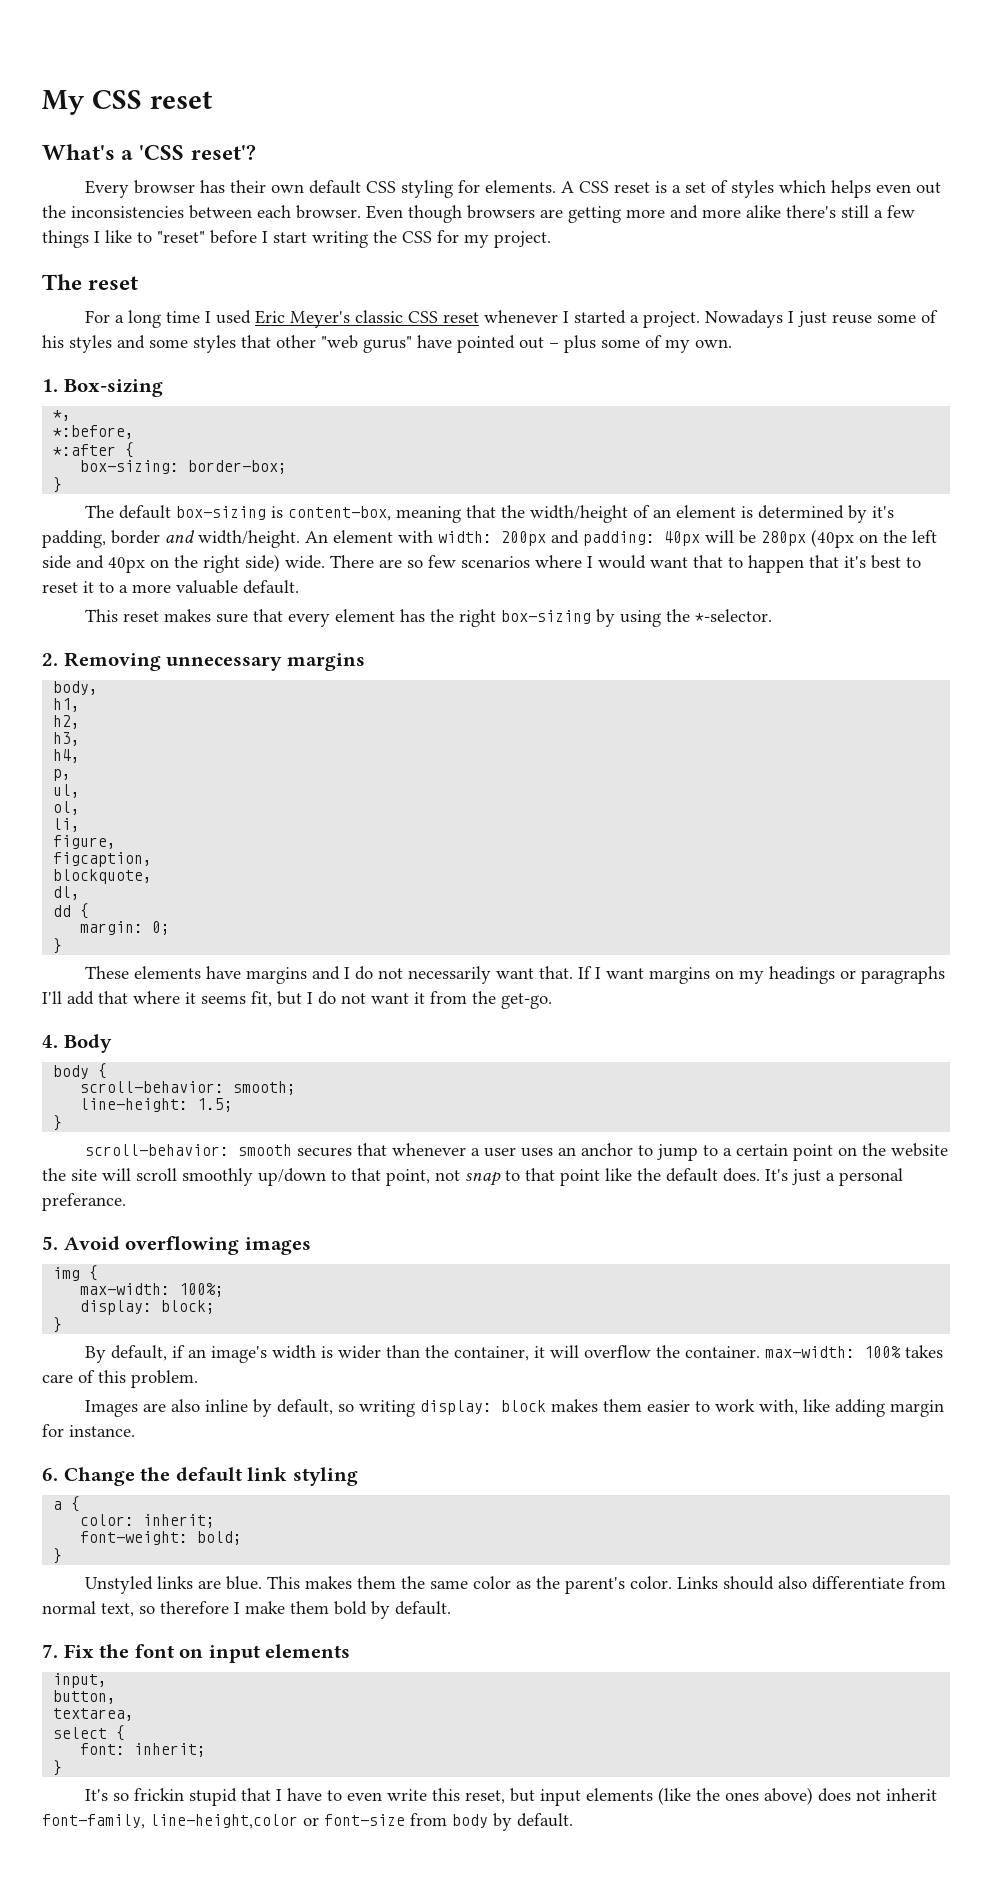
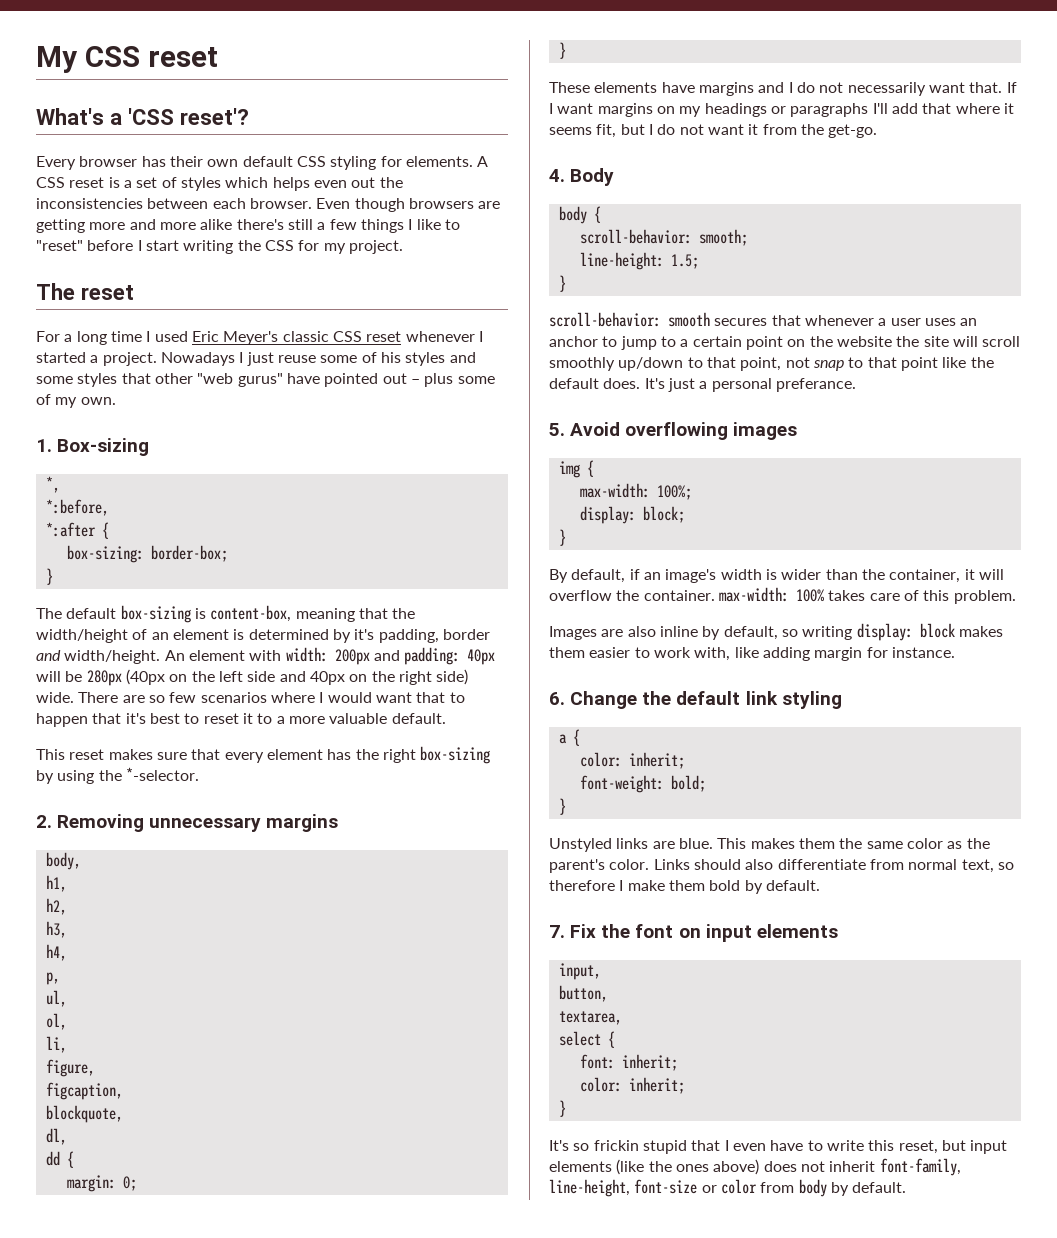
(207, 1750) none -> [579,1077,685,1094] // color: inherit;
(283, 1795) none -> [732,1143,766,1151] even
[347,1792,383,1801] even -> (823, 1145) none
[150,1814,405,1829] line-height,color or font-size -> [549,1179,757,1197] line-height, font-size or color

